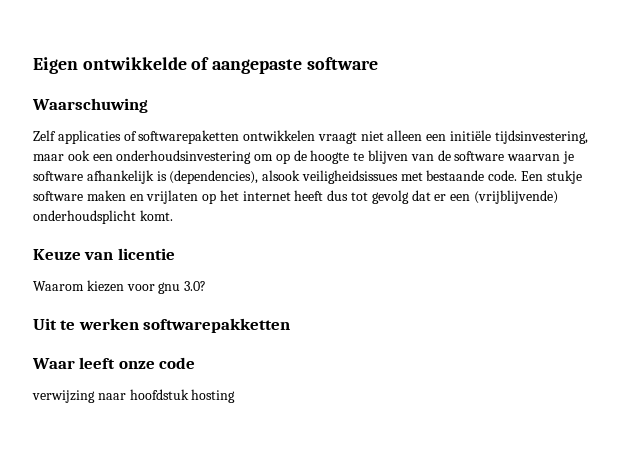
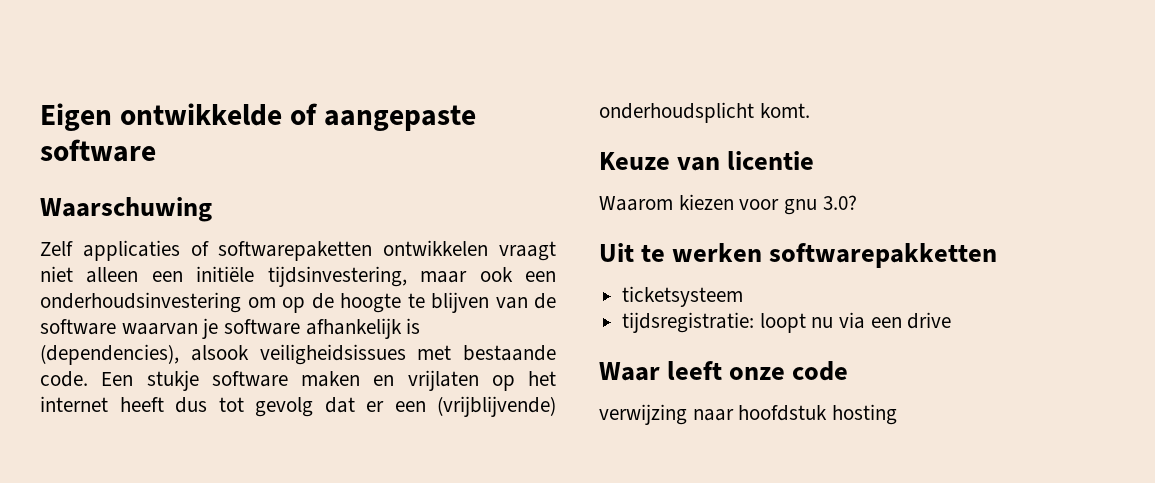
(291, 325) none -> [622,286,744,307] [622,312,952,333] // ticketsysteem // tijdsregistratie: loopt nu via een drive

